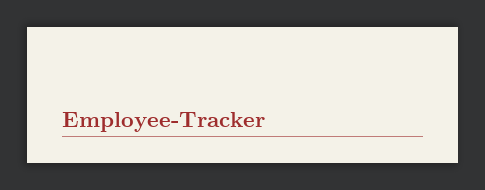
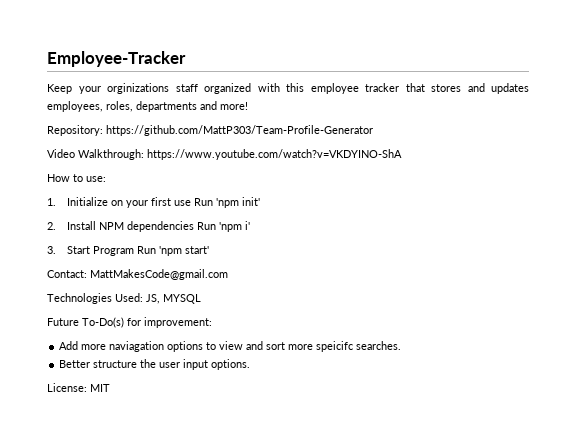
(265, 122) none -> [47,83,529,94] [47,101,248,112] [47,125,373,136] [47,149,402,160] [47,174,106,182] [47,197,261,208] [47,221,251,232] [47,246,210,256] [47,269,228,280] [47,293,201,304] [47,317,212,328] [59,341,402,352] [59,359,251,370] [47,383,110,392] // Keep your orginizations staff organized with this employee tracker that stores and updates employees, roles, departments and more! // Repository: https://github.com/MattP303/Team-Profile-Generator // Video Walkthrough: https://www.youtube.com/watch?v=VKDYINO-ShA // How to use: // 1. Initialize on your first use Run 'npm init' // 2. Install NPM dependencies Run 'npm i' // 3. Start Program Run 'npm start' // Contact: MattMakesCode@gmail.com // Technologies Used: JS, MYSQL // Future To-Do(s) for improvement: // Add more naviagation options to view and sort more speicifc searches. // Better structure the user input options. // License: MIT

